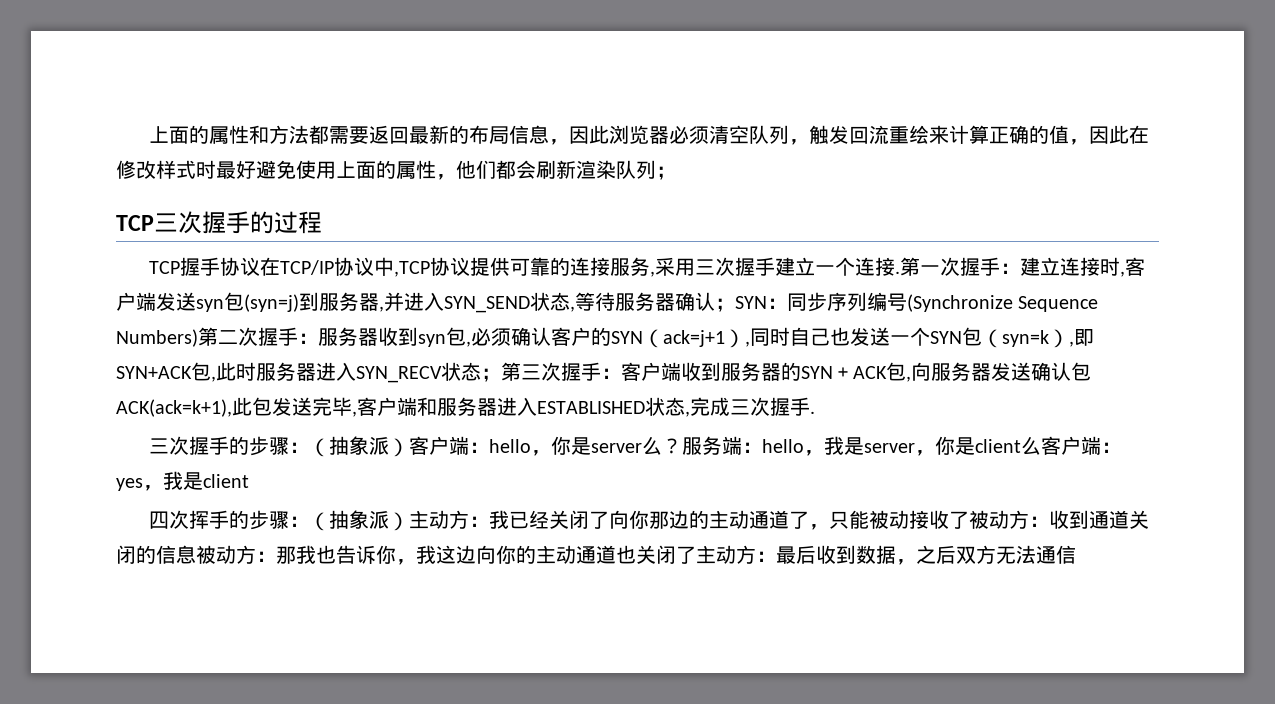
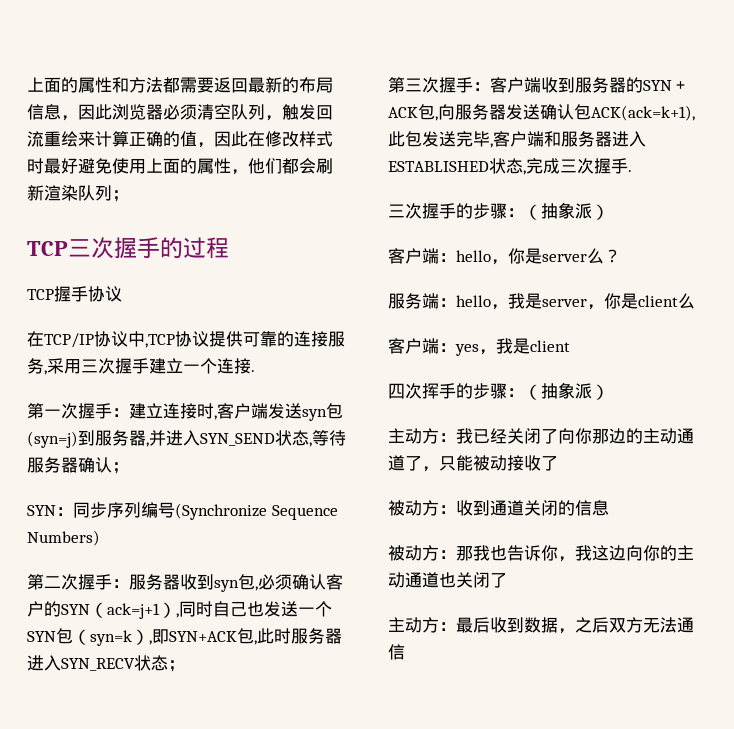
(261, 266) none -> (122, 294) //
(901, 272) none -> (255, 371) //
(735, 305) none -> (129, 468) //
(198, 338) none -> (100, 538) //
(501, 375) none -> (185, 666) //
(410, 447) none -> (609, 212) //
(683, 446) none -> (621, 256) //
(1042, 445) none -> (695, 301) //
(410, 521) none -> (609, 392) //
(970, 520) none -> (558, 463) //
(196, 554) none -> (609, 508) //
(696, 555) none -> (507, 580) //

